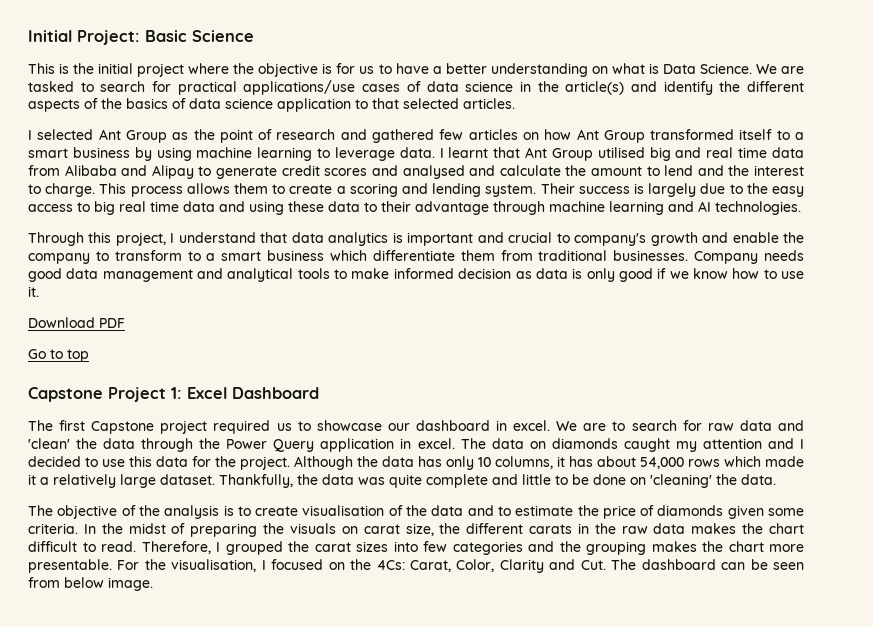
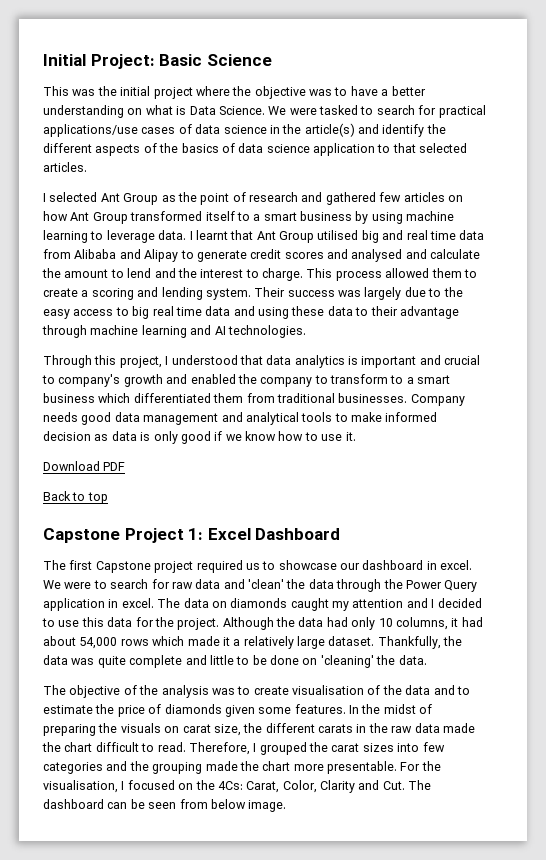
[59,63,70,74] is -> [72,89,96,96] was
[322,63,375,74] is for us -> [309,89,332,96] was
[780,66,804,74] are -> [289,108,317,115] were
[186,183,230,194] allows -> [385,268,430,278] allowed
[634,183,644,194] is -> [338,290,361,297] was
[178,232,256,243] understand -> [171,355,238,365] understood
[732,232,779,243] enable -> [190,374,236,384] enabled
[372,250,455,261] differentiate -> [133,393,211,403] differentiated
[28,349,46,359] Go -> [43,491,71,501] Back
[583,423,607,431] are -> [64,582,92,589] were
[418,456,442,467] has -> [326,617,348,627] had
[569,456,593,467] has -> [461,617,483,627] had
[223,505,234,516] is -> [211,688,235,695] was
[28,523,78,534] criteria. -> [294,704,346,714] features.
[691,523,737,534] makes -> [442,723,475,733] made
[651,541,697,552] makes -> [205,761,238,771] made

